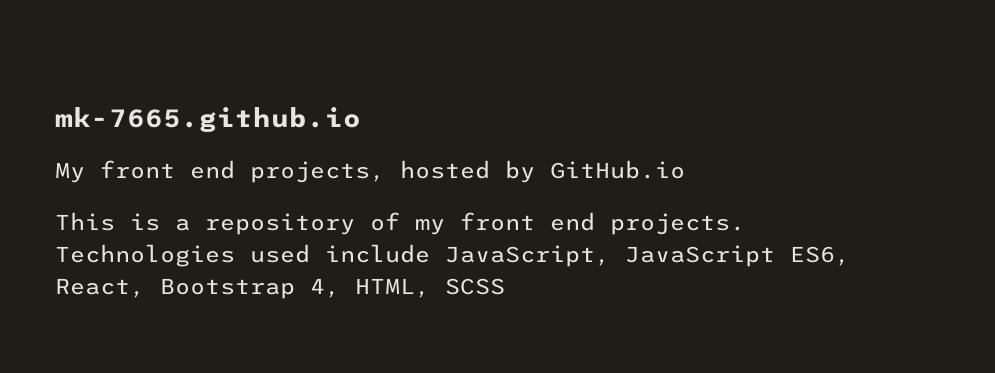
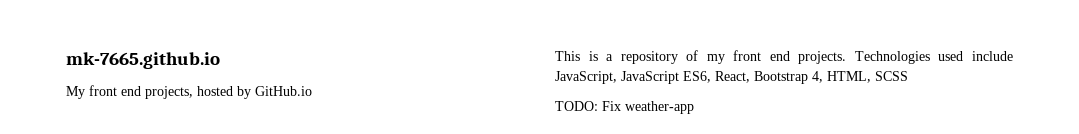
(505, 286) none -> [555,101,694,114] // TODO: Fix weather-app

